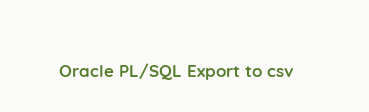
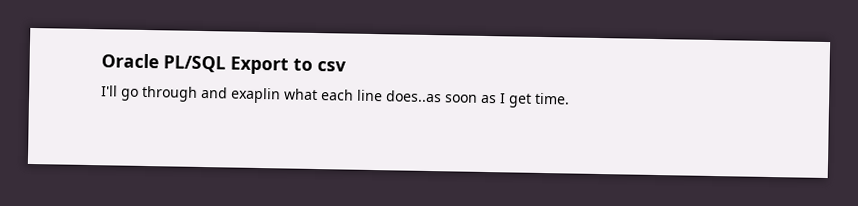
(294, 72) none -> [101,85,570,108] // I'll go through and exaplin what each line does..as soon as I get time.

